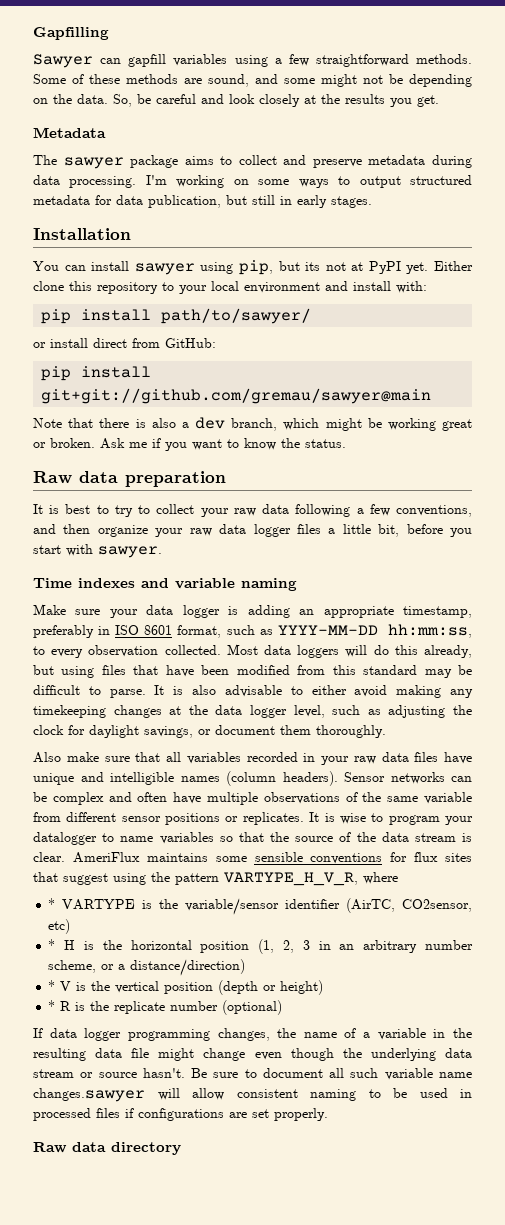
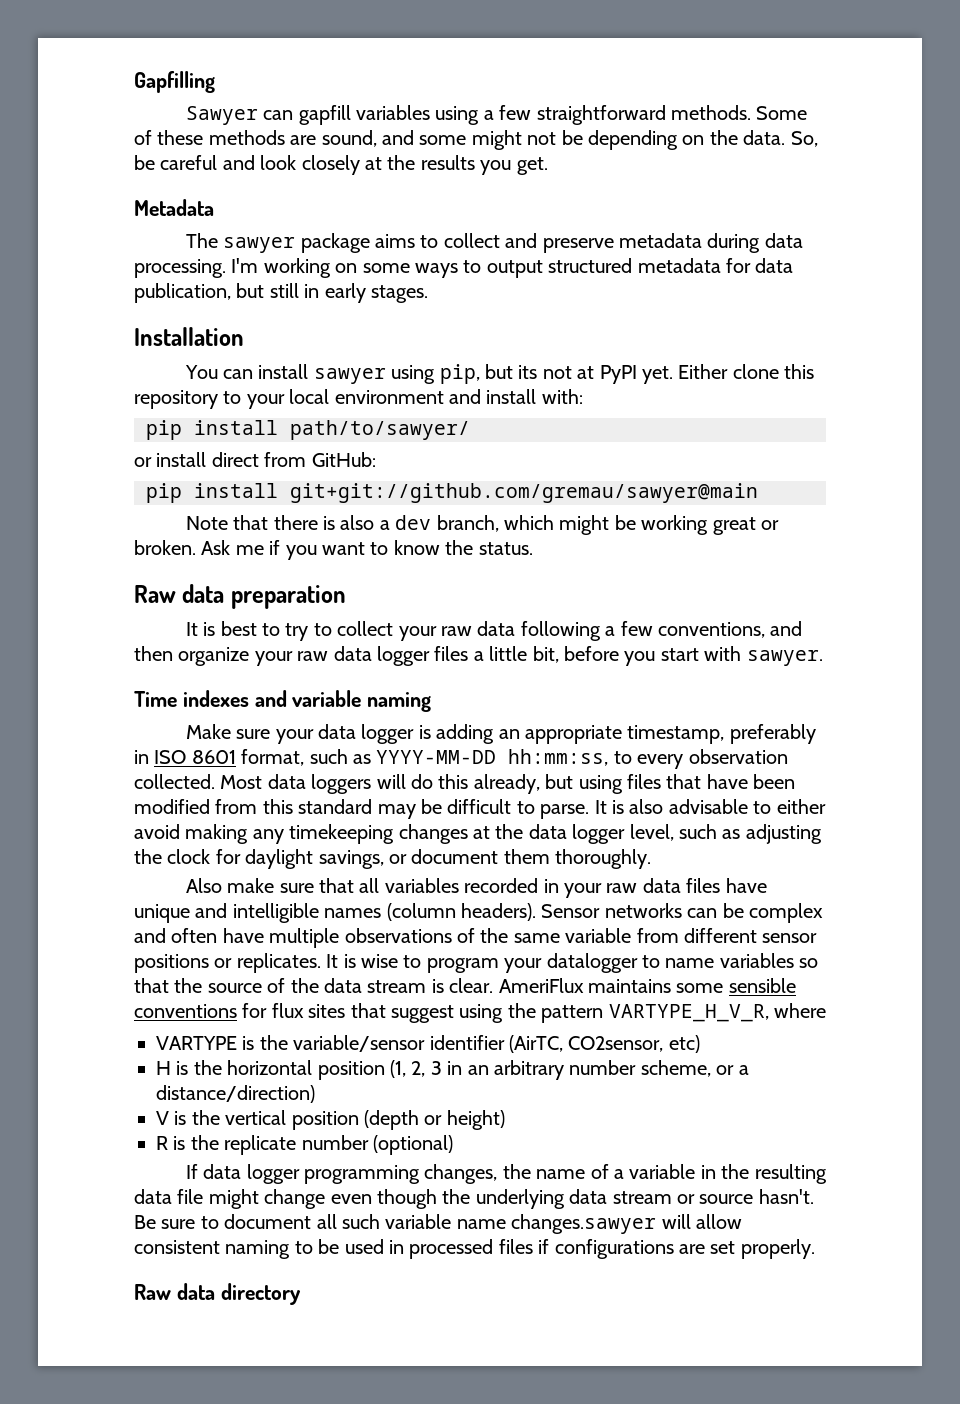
[48,898,56,909] * -> (826, 1010) none
[48,939,56,950] * -> (700, 1044) none
[48,980,56,991] * -> (315, 1094) none
[48,1000,56,1011] * -> (505, 1120) none

